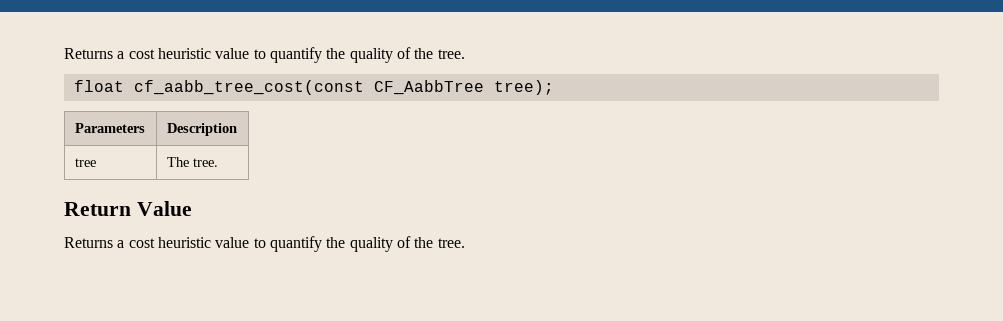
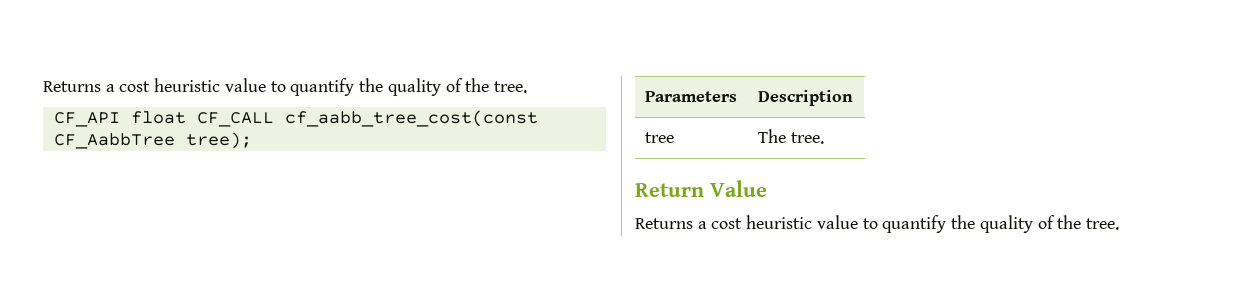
[73,80,124,92] float -> [53,111,274,127] CF_API float CF_CALL

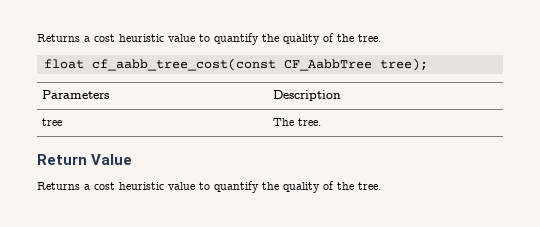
[53,111,274,127] CF_API float CF_CALL -> [43,59,84,69] float

